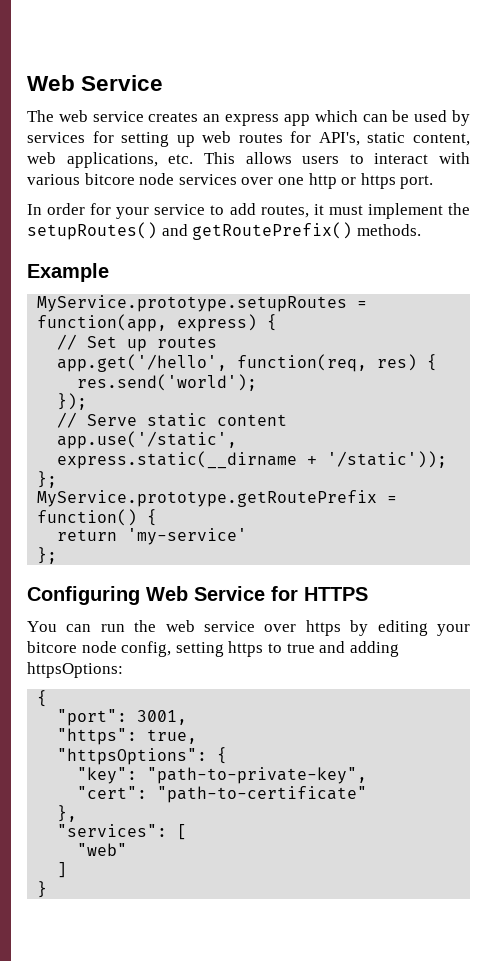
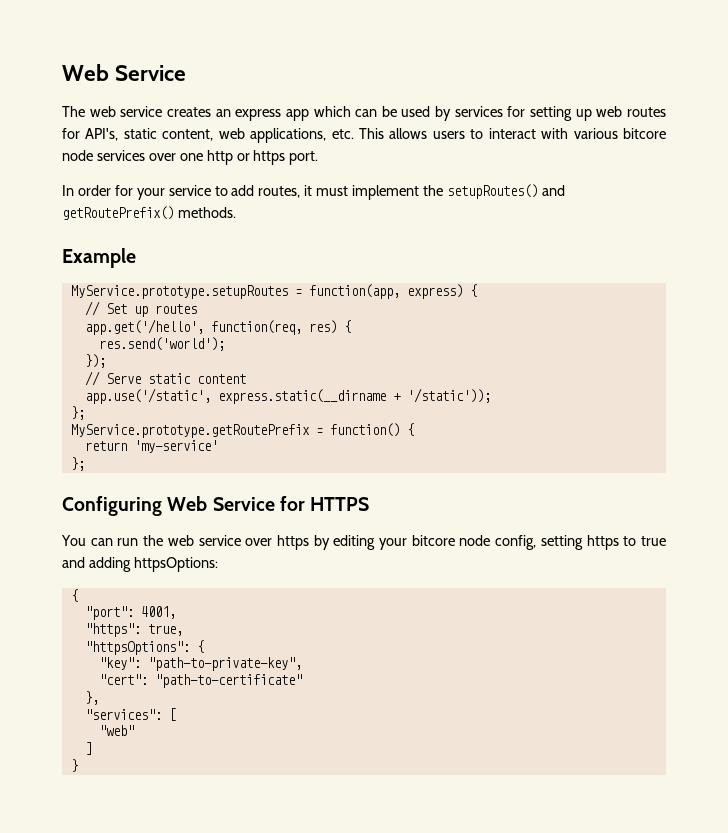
[137,710,188,725] 3001, -> [140,606,176,619] 4001,

